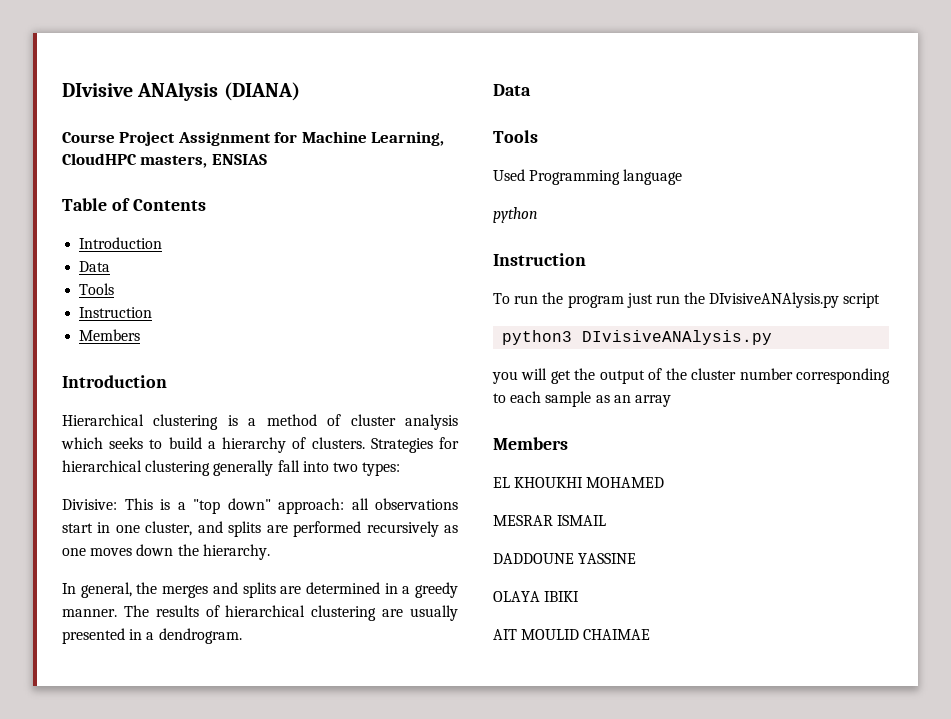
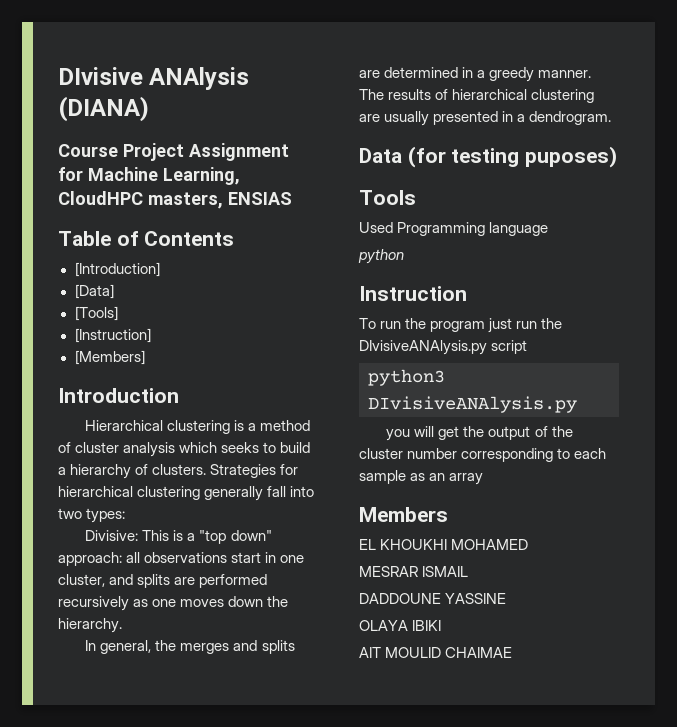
[79,237,163,249] [79,261,111,272] [79,283,115,295] [79,307,153,318] [79,329,141,341] Introduction // Data // Tools // Instruction // Members -> [74,262,160,277] [74,284,114,299] [74,306,118,321] [74,328,151,343] [74,350,145,365] [Introduction] // [Data] // [Tools] // [Instruction] // [Members]
(531, 90) none -> [407,146,618,168] (for testing puposes)

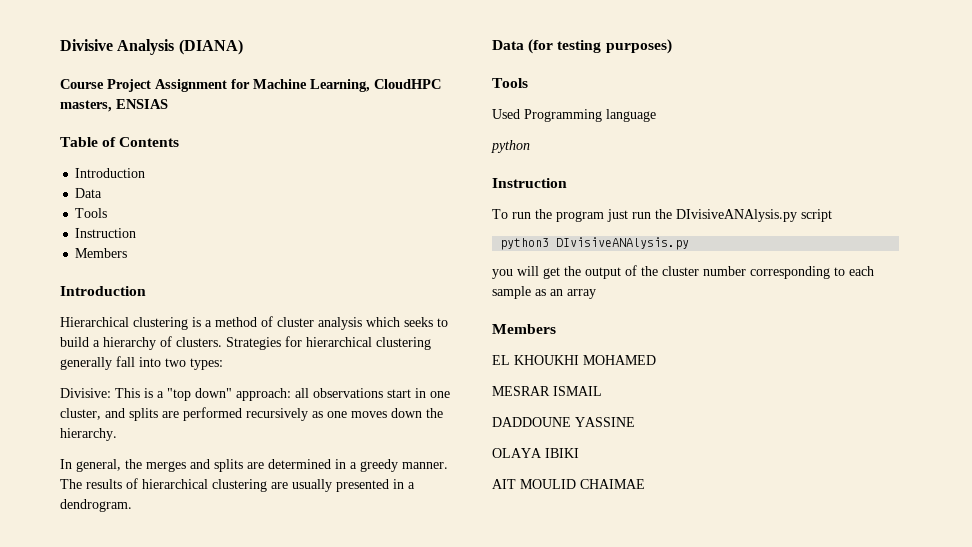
[58,67,250,90] DIvisive ANAlysis -> [60,39,175,55] Divisive Analysis
[74,262,160,277] [74,284,114,299] [74,306,118,321] [74,328,151,343] [74,350,145,365] [Introduction] // [Data] // [Tools] // [Instruction] // [Members] -> [75,168,146,178] [75,188,103,198] [75,208,108,218] [75,228,137,238] [75,248,128,258] Introduction // Data // Tools // Instruction // Members
[525,146,618,168] puposes) -> [605,39,672,54] purposes)

